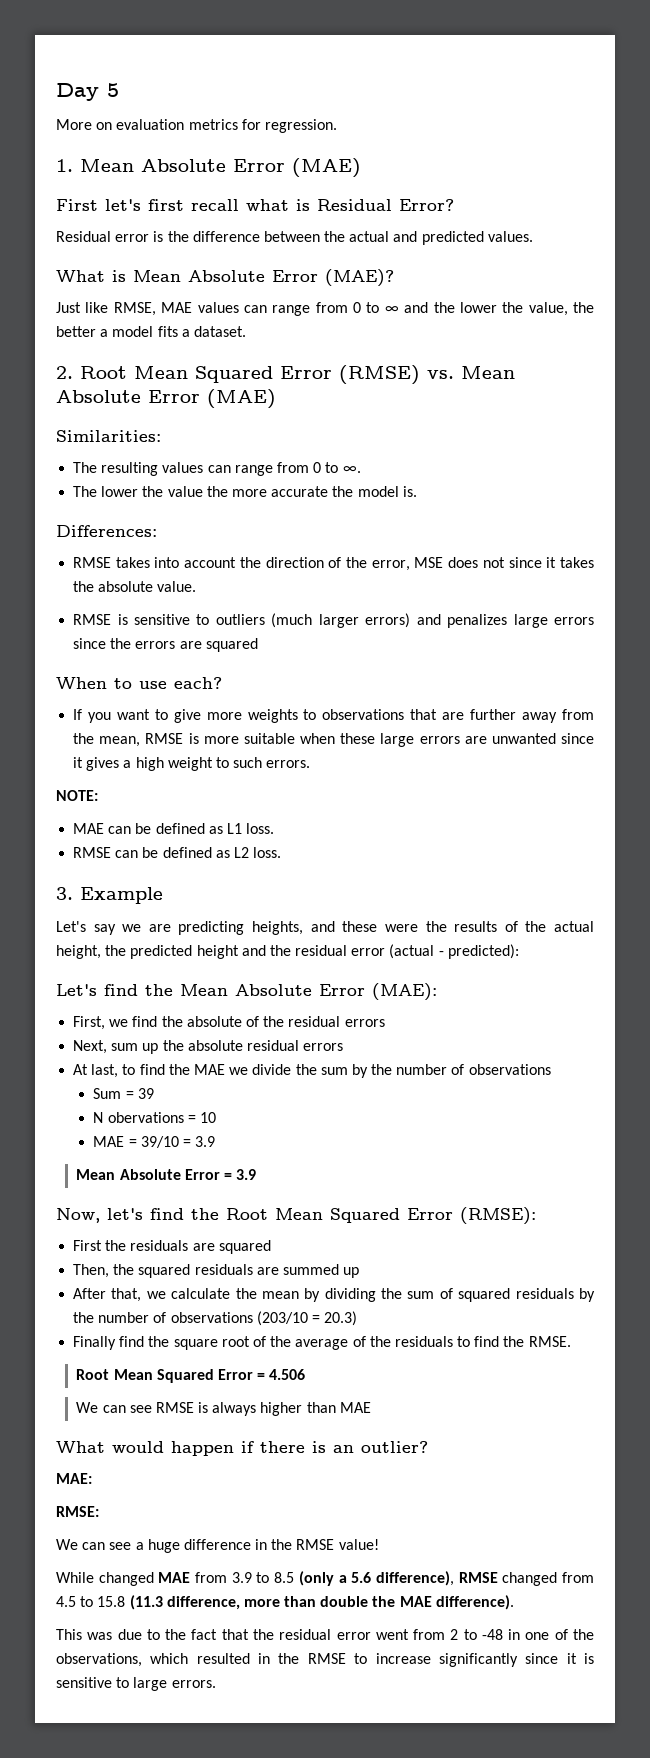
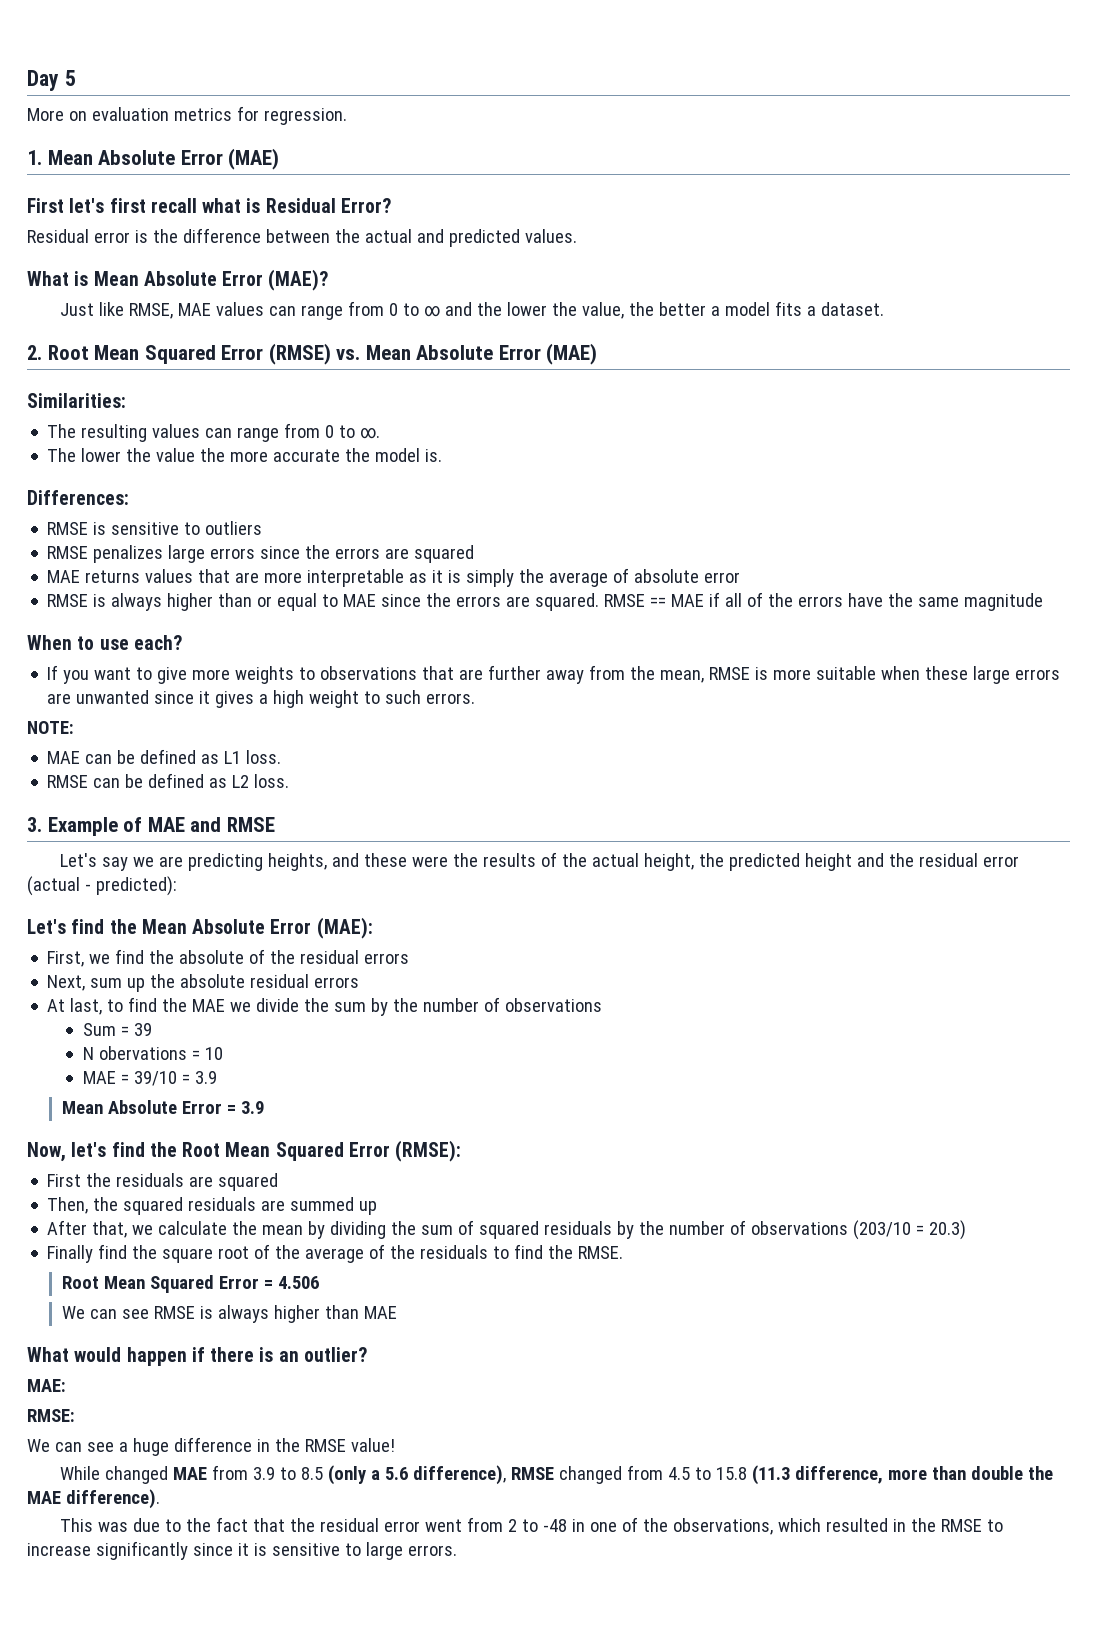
[73,557,594,571] [73,581,197,592] // RMSE takes into account the direction of the error, MSE does not since it takes the absolute value. -> (129, 497) none
[271,613,441,628] (much larger errors) and -> [47,546,89,559] // RMSE
(258, 645) none -> [47,568,741,587] [47,592,1044,611] // MAE returns values that are more interpretable as it is simply the average of absolute error // RMSE is always higher than or equal to MAE since the errors are squared. RMSE == MAE if all of the errors have the same magnitude
(163, 895) none -> [123,817,275,832] of MAE and RMSE

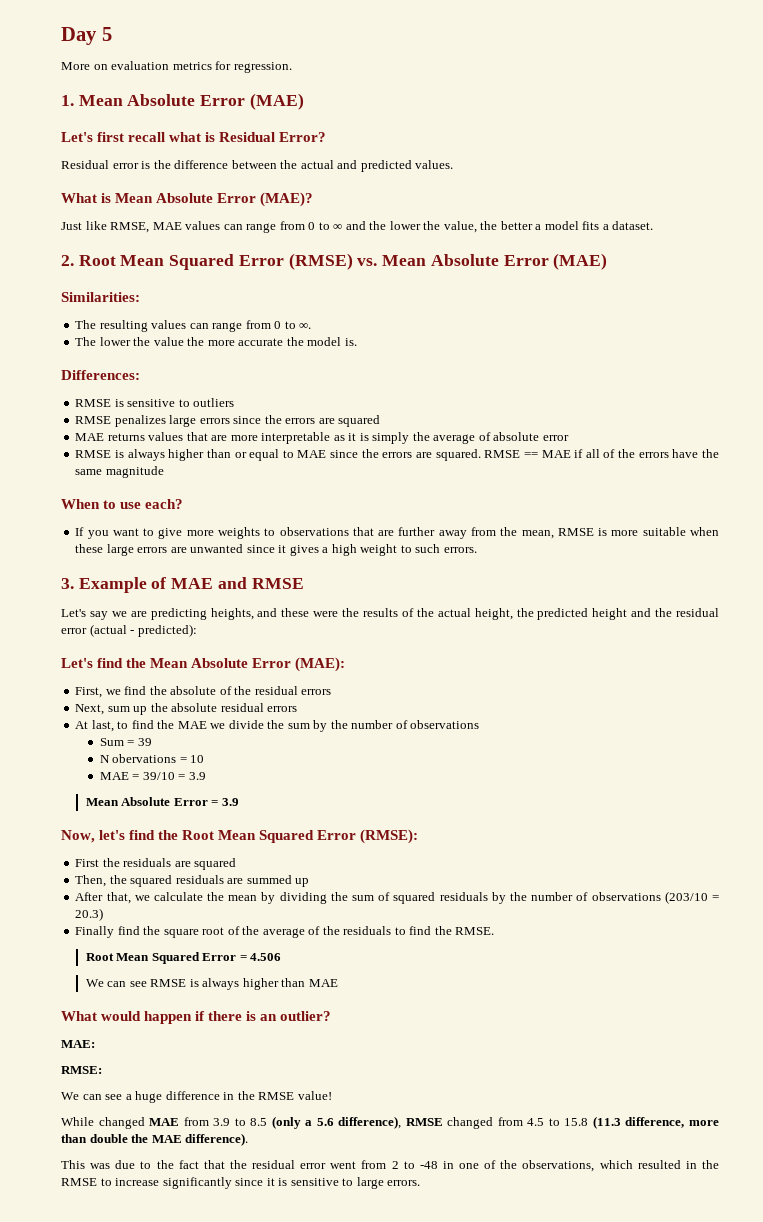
[27,198,105,213] First let's -> [61,132,93,142] Let's
[27,721,74,734] [47,749,282,764] [47,773,290,788] // NOTE: // MAE can be defined as L1 loss. // RMSE can be defined as L2 loss. -> (477, 550) none

